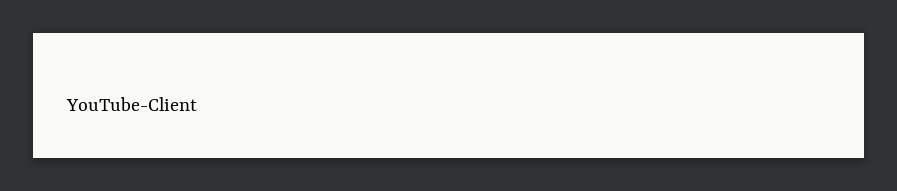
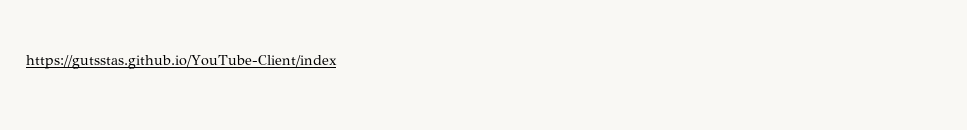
[66,97,197,111] YouTube-Client -> [26,55,337,69] https://gutsstas.github.io/YouTube-Client/index

